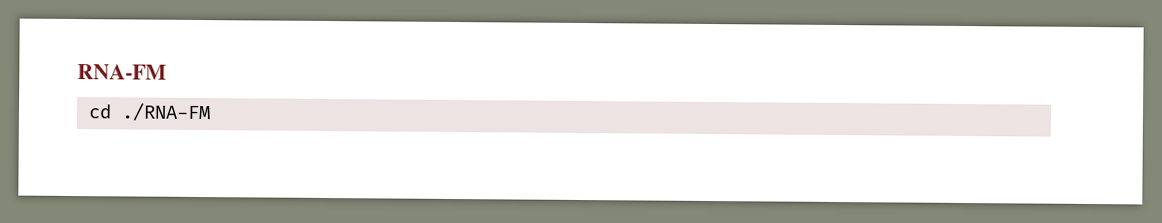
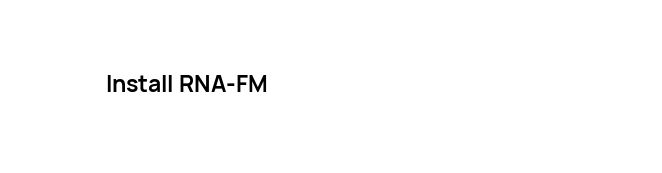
(77, 72) none -> [106,75,173,92] Install
[87,102,211,122] // cd ./RNA-FM -> (269, 83) none

